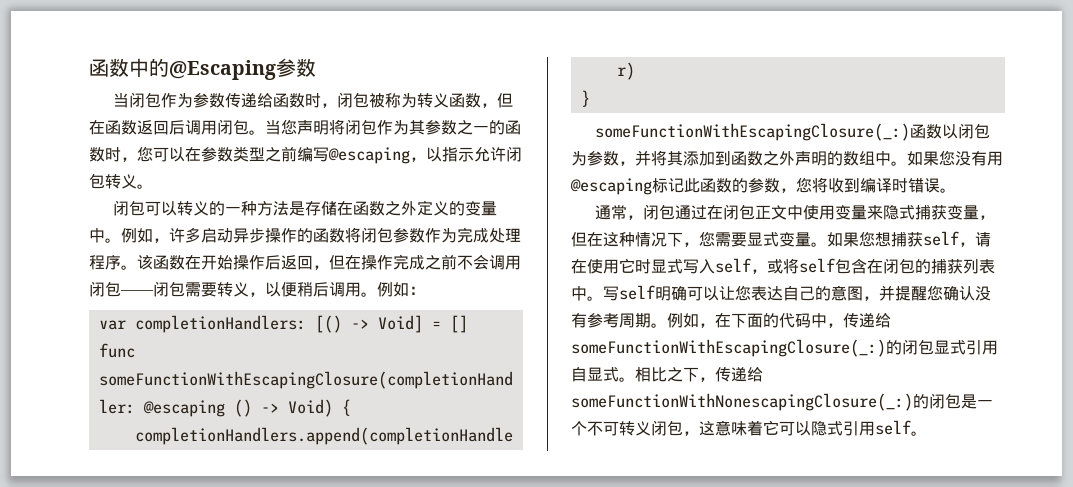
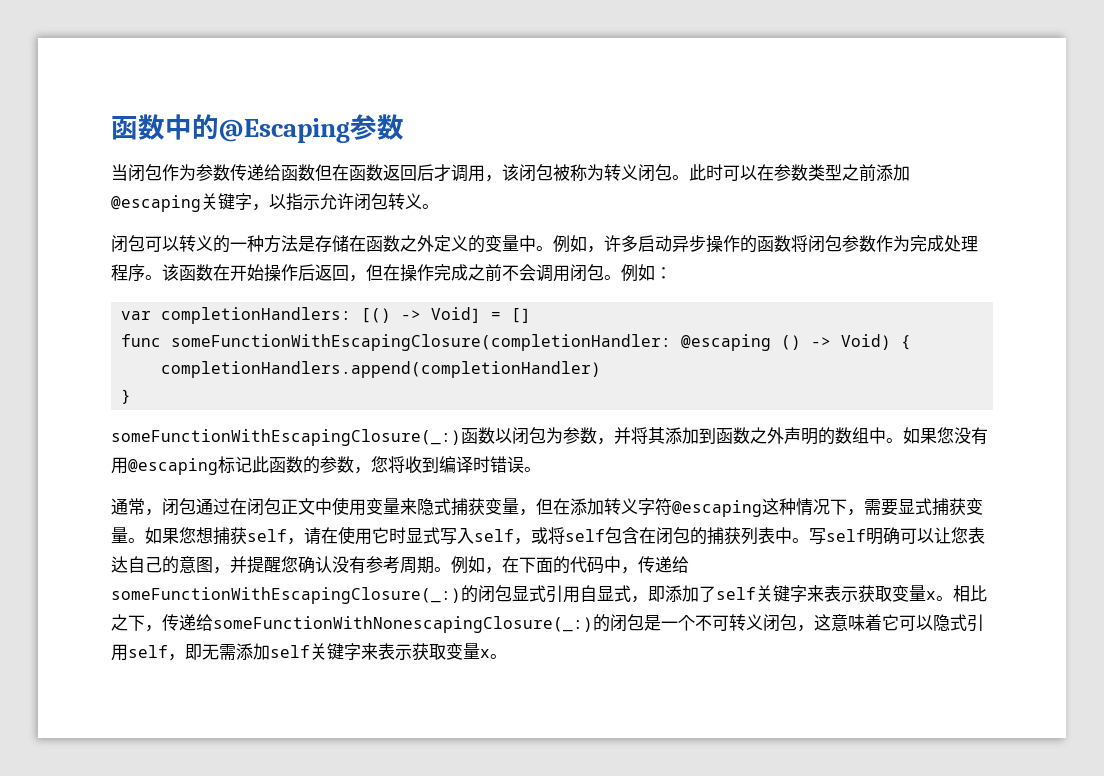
[304,92,513,108] [89,119,521,135] [89,146,153,162] 时，闭包被称为转义函数，但在函数返回后调用闭包。当您声明将闭包作为其参数之一的函数时，您 -> [315,164,723,182] 但在函数返回后才调用，该闭包被称为转义闭包。此时
[297,147,410,164] 编写@escaping -> [876,164,910,181] [111,193,252,212] 添加@escaping关键字
[120,281,361,297] ——闭包需要转义，以便稍后调用 -> (604, 272) none
(603, 239) none -> [570,498,762,517] 添加转义字符@escaping
[699,231,715,247] 您 -> (864, 512) none
(779, 239) none -> [932,498,966,516] 捕获
(619, 374) none -> [631,585,936,603] ，即添加了self关键字来表示获取变量x
(911, 427) none -> [168,643,490,661] ，即无需添加self关键字来表示获取变量x

